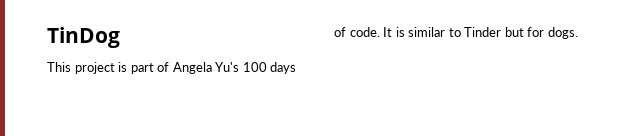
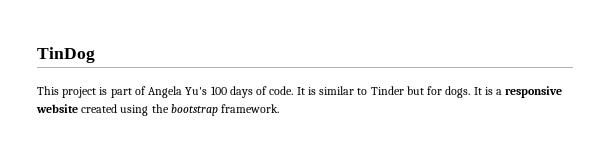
(578, 33) none -> [473,86,563,98] [36,104,280,116] It is a responsive website created using the bootstrap framework.

